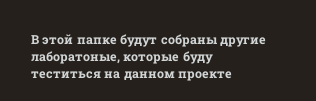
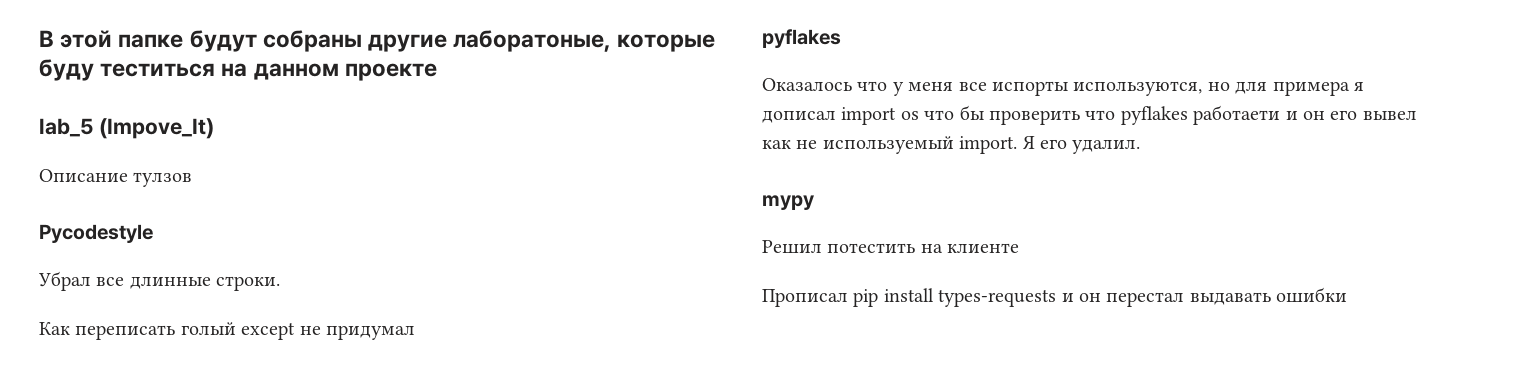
(233, 76) none -> [39,118,214,139] [39,169,193,187] [39,224,153,243] [38,271,281,291] [39,322,415,340] [762,29,841,48] [762,78,1364,96] [762,105,1417,125] [762,135,1141,154] [762,195,814,210] [762,240,1020,254] [762,287,1348,307] // lab_5 (Impove_It) // Описание тулзов // Pycodestyle // Убрал все длинные строки. // Как переписать голый except не придумал // pyflakes // Оказалось что у меня все испорты используются, но для примера я дописал import os что бы проверить что pyflakes работаети и он его вывел как не используемый import. Я его удалил. // mypy // Решил потестить на клиенте // Прописал pip install types-requests и он перестал выдавать ошибки

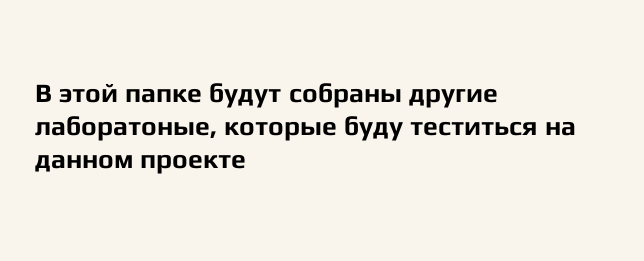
[39,118,214,139] [39,169,193,187] [39,224,153,243] [38,271,281,291] [39,322,415,340] [762,29,841,48] [762,78,1364,96] [762,105,1417,125] [762,135,1141,154] [762,195,814,210] [762,240,1020,254] [762,287,1348,307] // lab_5 (Impove_It) // Описание тулзов // Pycodestyle // Убрал все длинные строки. // Как переписать голый except не придумал // pyflakes // Оказалось что у меня все испорты используются, но для примера я дописал import os что бы проверить что pyflakes работаети и он его вывел как не используемый import. Я его удалил. // mypy // Решил потестить на клиенте // Прописал pip install types-requests и он перестал выдавать ошибки -> (247, 164) none

